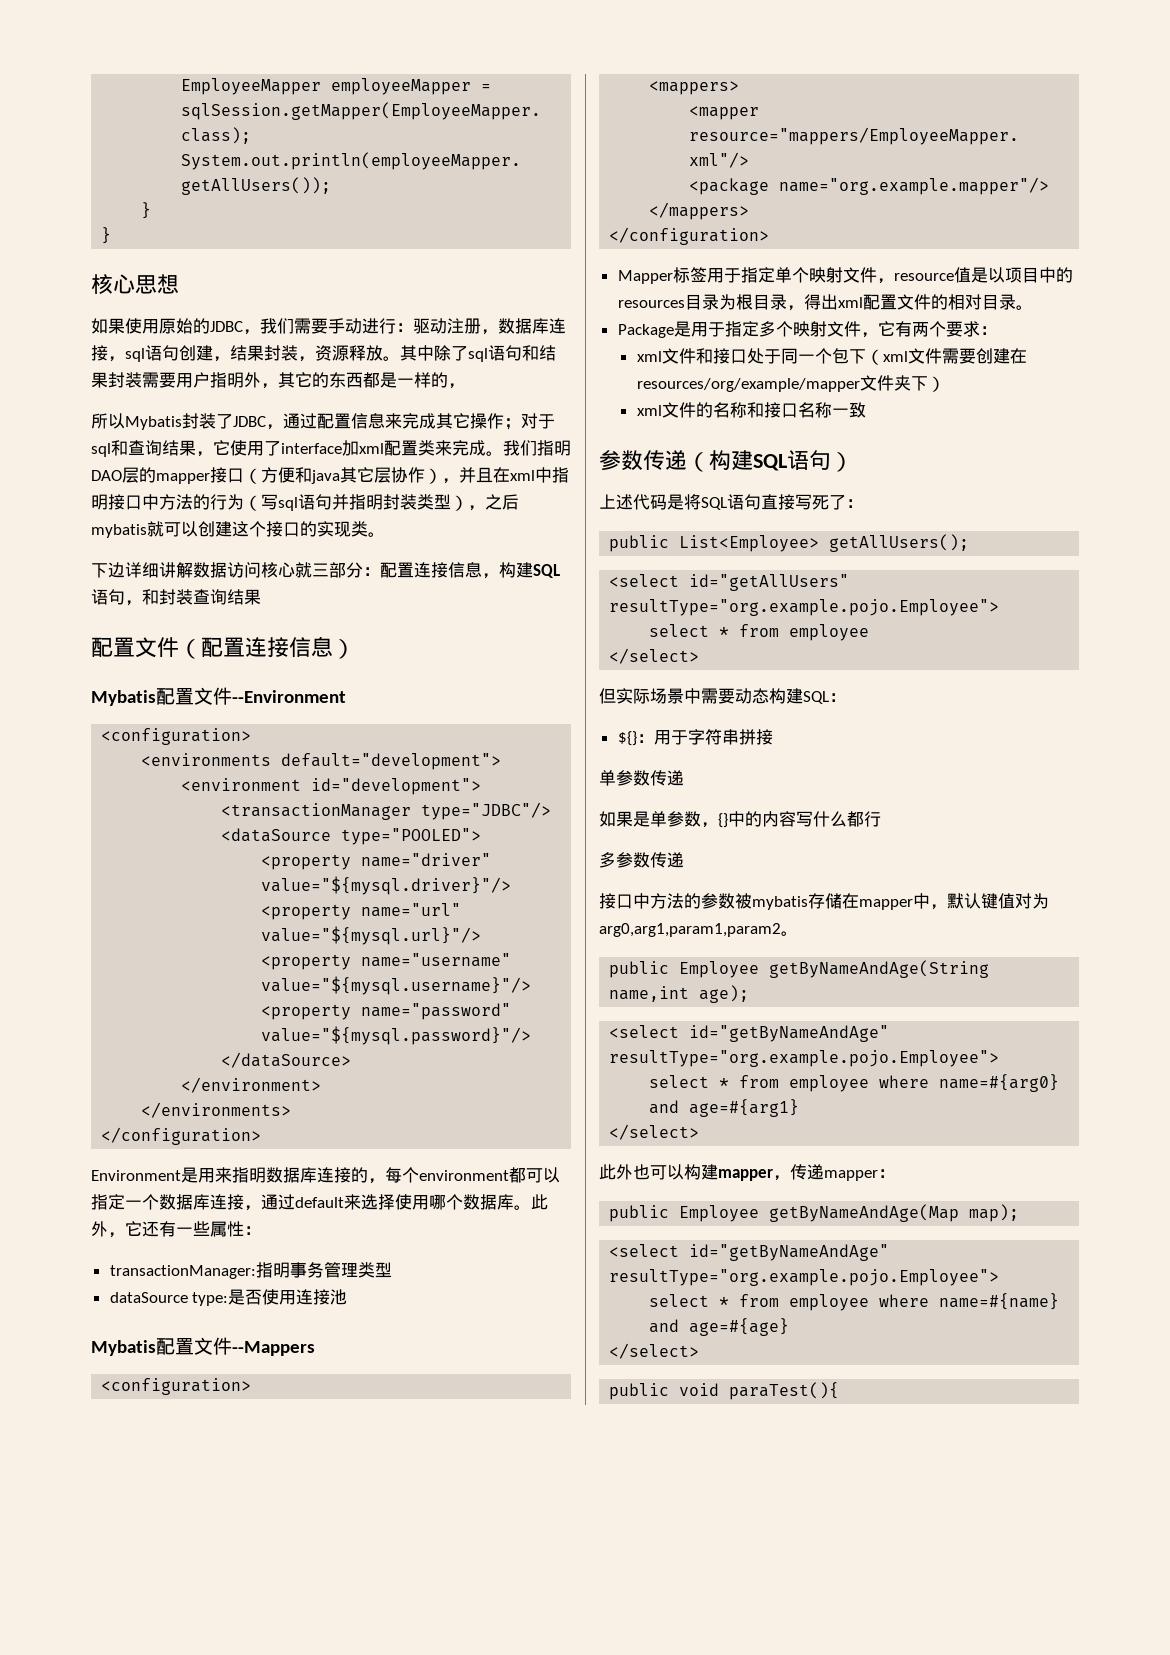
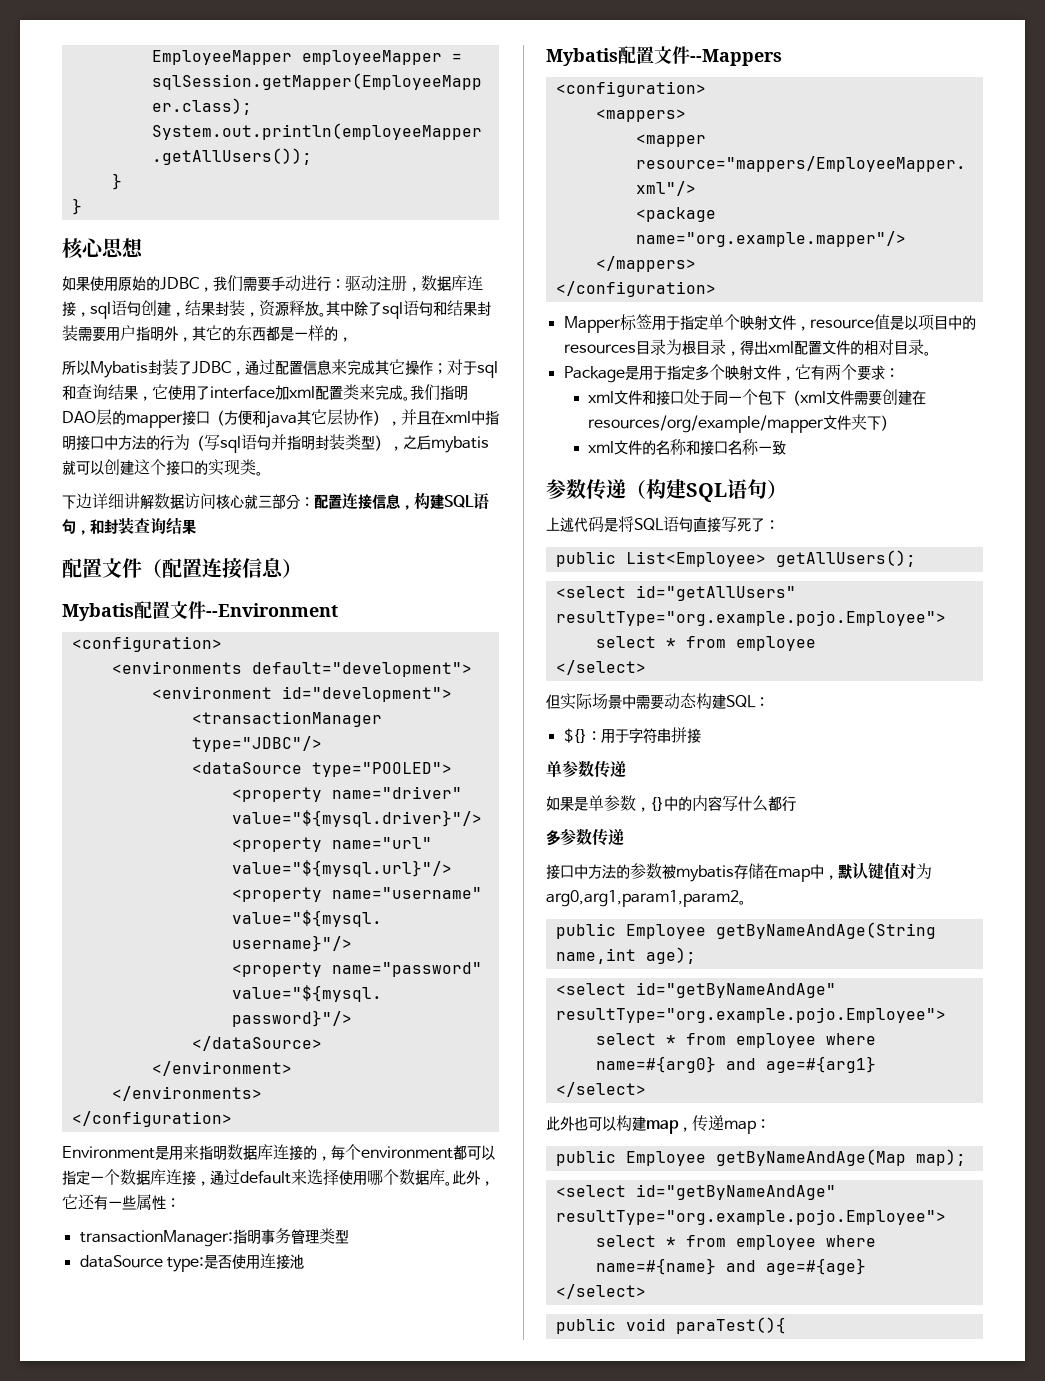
[859,899,913,910] mapper -> [778,868,810,882] map
[718,1164,878,1181] mapper，传递mapper -> [646,1115,756,1134] map，传递map

